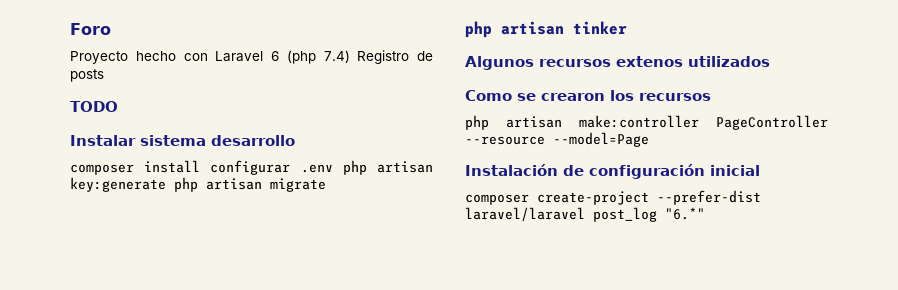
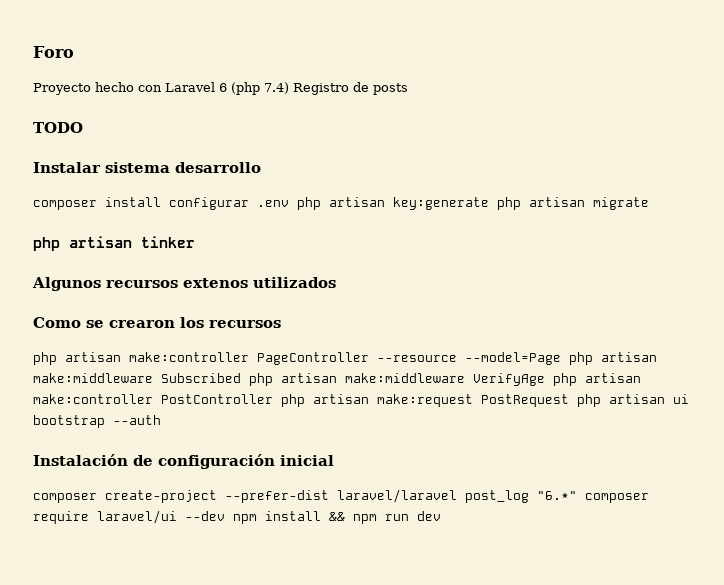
(649, 139) none -> [569,352,657,365] [33,373,641,386] [33,394,689,407] [33,415,161,428] php artisan make:middleware Subscribed php artisan make:middleware VerifyAge php artisan make:controller PostController php artisan make:request PostRequest php artisan ui bootstrap --auth
(705, 213) none -> [585,493,649,503] [33,510,441,524] composer require laravel/ui --dev npm install && npm run dev

